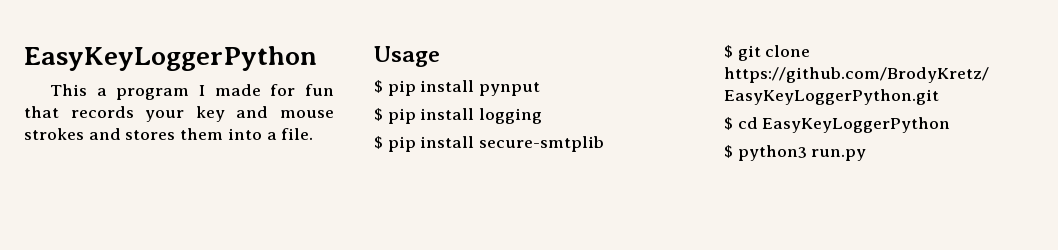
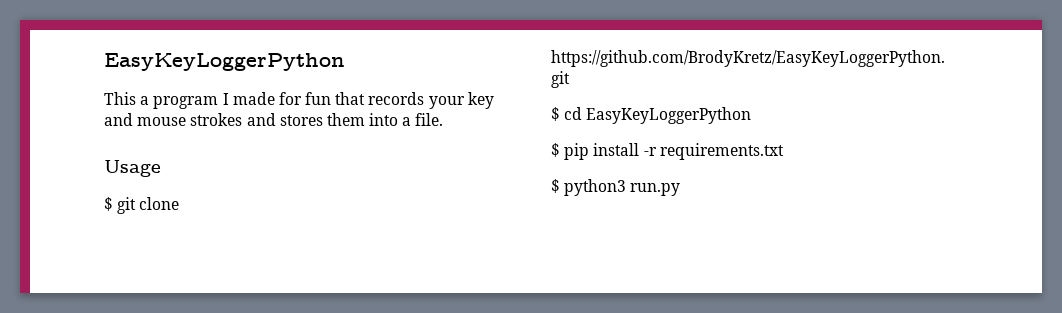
[374,80,541,96] [374,108,543,124] [374,136,605,152] // $ pip install pynput // $ pip install logging // $ pip install secure-smtplib -> (161, 168) none
(951, 125) none -> [551,143,784,160] // $ pip install -r requirements.txt

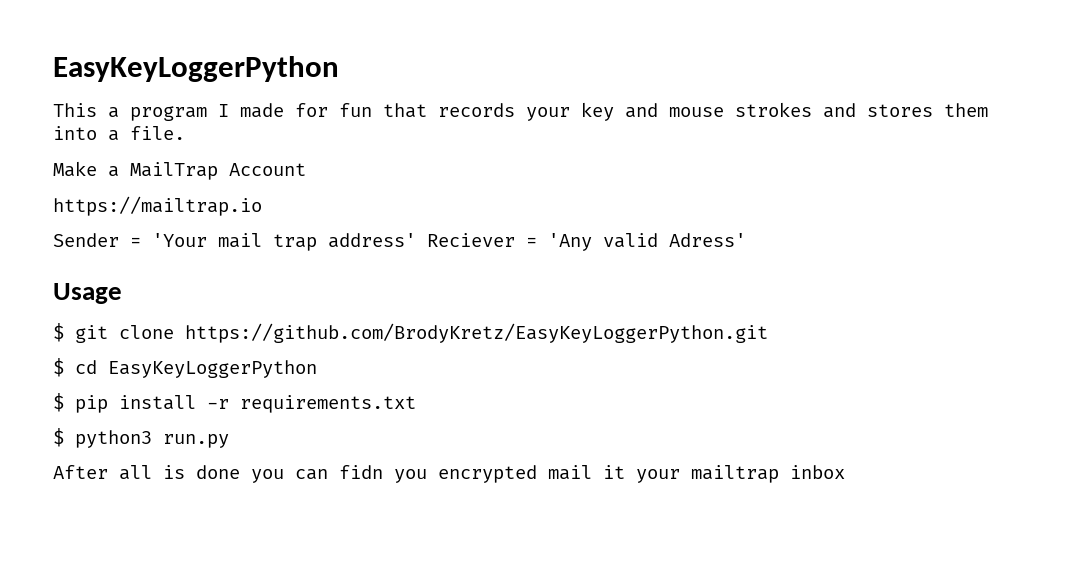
(444, 119) none -> [53,161,306,180] [53,196,262,216] [53,233,746,251] // Make a MailTrap Account // https://mailtrap.io // Sender = 'Your mail trap address' Reciever = 'Any valid Adress'
(681, 189) none -> [53,465,845,483] // After all is done you can fidn you encrypted mail it your mailtrap inbox

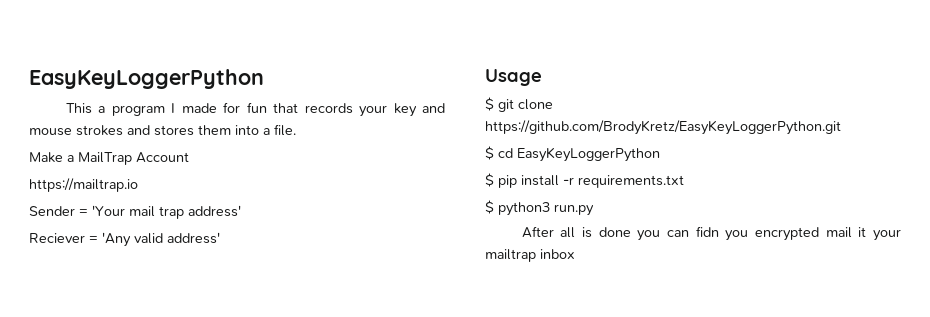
(416, 240) none -> (241, 211) //
[669,233,746,247] Adress' -> [167,232,220,244] address'

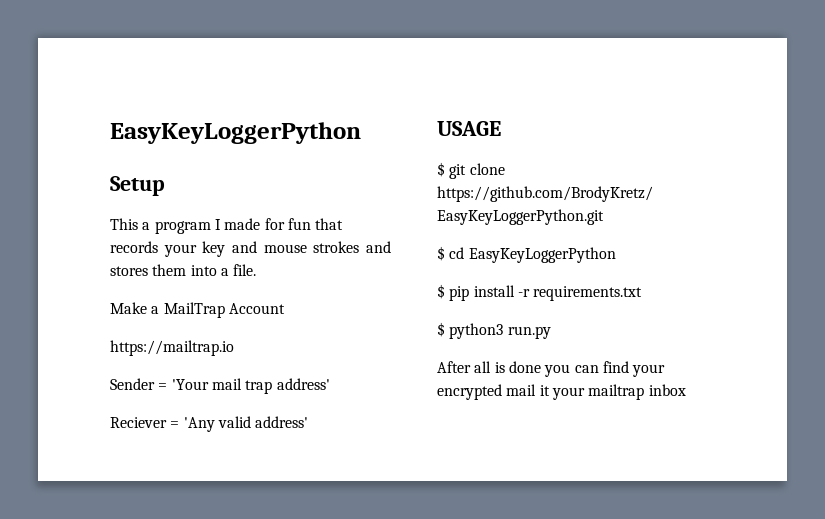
[29,69,264,89] EasyKeyLoggerPython -> [110,122,361,144] [110,176,165,196] EasyKeyLoggerPython // Setup
[485,69,542,86] Usage -> [437,121,501,136] USAGE
[695,226,749,241] fidn you -> [602,361,666,377] find your

